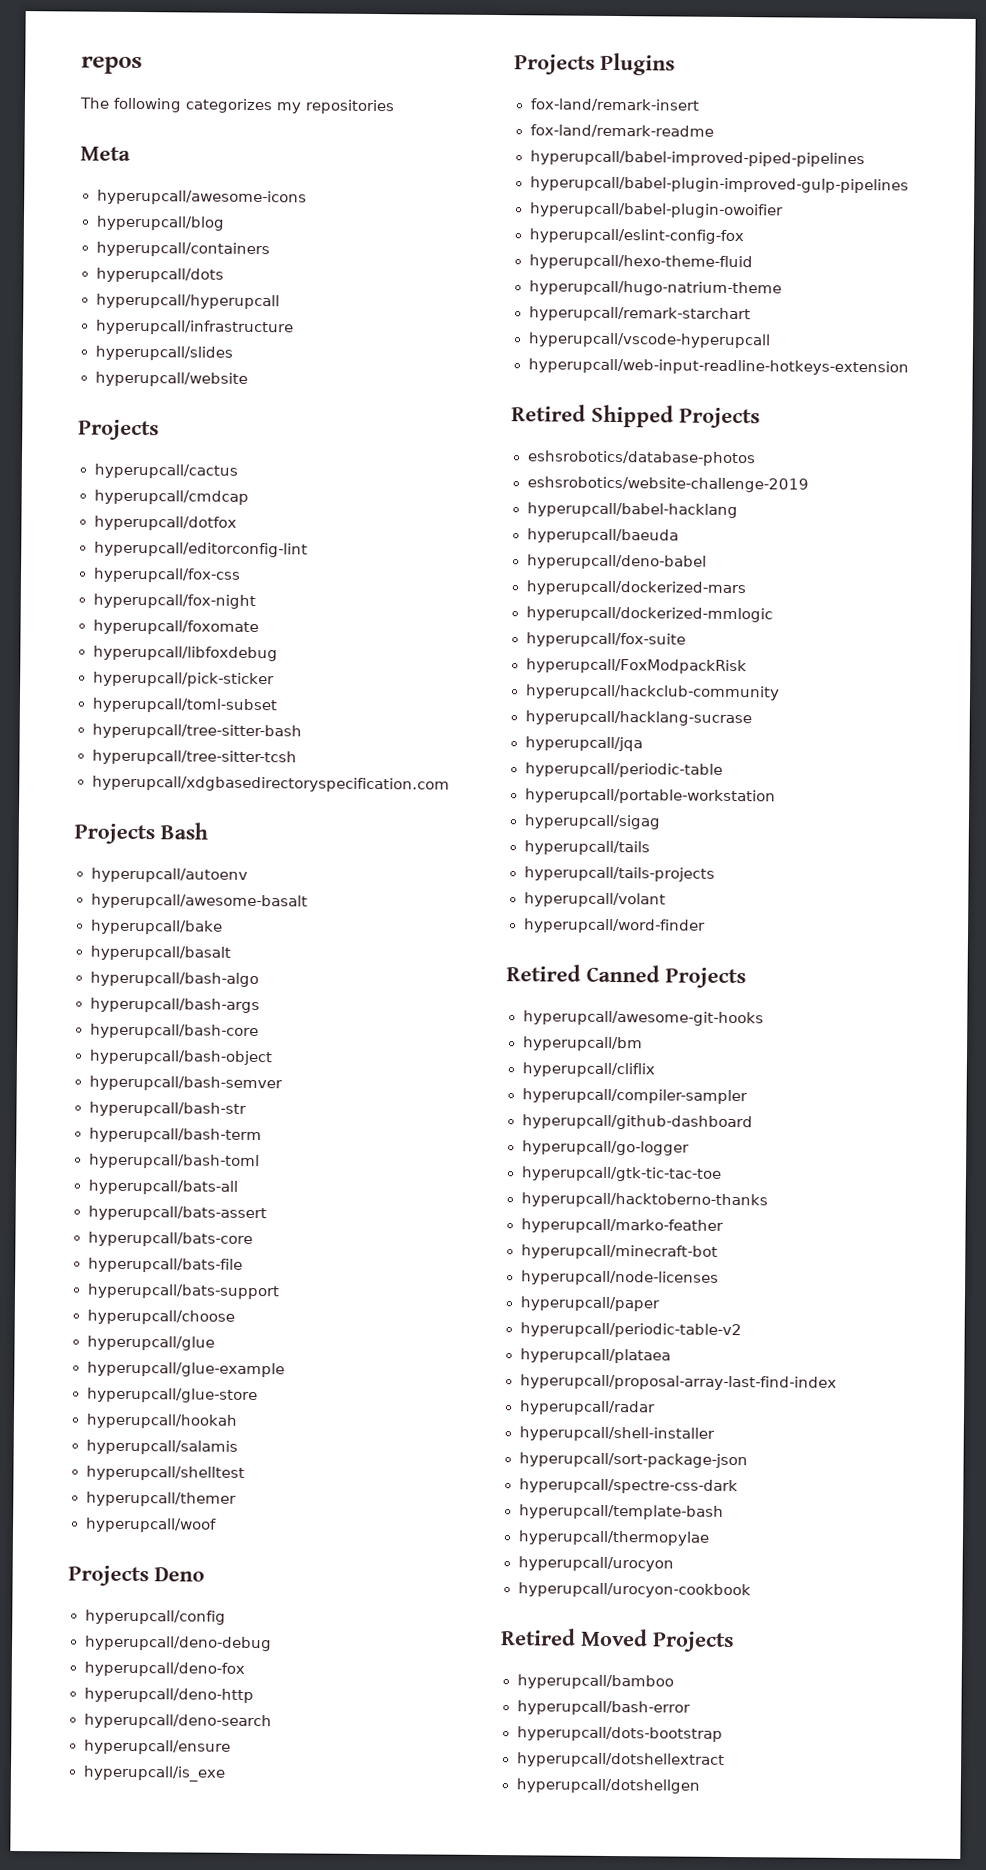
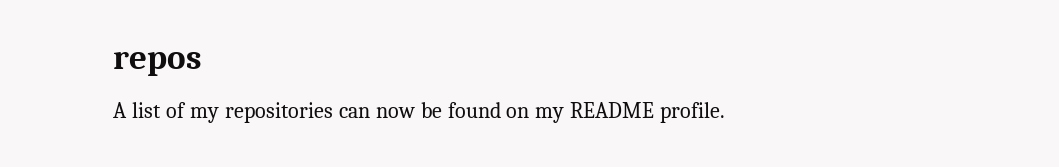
[79,97,272,114] The following categorizes -> [113,102,186,118] A list of
[80,146,131,161] [96,189,307,206] [95,215,225,231] [95,241,270,258] [95,267,224,283] [95,293,280,310] [95,319,294,336] [94,345,233,361] [94,371,248,387] [78,419,159,441] [93,463,238,479] [93,489,249,505] [93,515,237,531] [93,541,308,558] [92,567,241,583] [92,593,256,610] [92,619,259,636] [92,645,278,662] [92,671,275,688] [91,697,277,714] [91,723,303,740] [91,749,298,766] [91,775,450,793] [74,822,208,845] [90,867,248,883] [90,893,308,910] [89,919,223,935] [89,945,231,961] [89,971,259,988] [89,997,260,1014] [89,1023,259,1040] [88,1049,273,1066] [88,1075,283,1092] [88,1101,247,1117] [88,1127,262,1144] [88,1153,260,1170] [87,1179,238,1195] [87,1205,267,1222] [87,1231,253,1247] [87,1257,243,1273] [86,1283,280,1300] [86,1309,235,1325] [86,1335,215,1351] [86,1361,285,1378] [86,1387,258,1404] [85,1413,237,1429] [85,1439,238,1455] [85,1465,245,1481] [85,1491,237,1507] [84,1517,217,1533] [68,1565,205,1587] [84,1609,226,1625] [83,1635,272,1652] [83,1661,245,1677] [83,1687,254,1704] [83,1713,272,1730] [83,1739,231,1755] [82,1765,226,1782] [514,52,675,76] [529,98,700,112] [529,124,714,138] [529,150,865,168] [529,176,909,194] [529,202,784,219] [528,228,744,245] [528,254,753,271] [528,280,782,297] [528,306,751,323] [527,332,771,349] [527,358,909,376] [511,404,760,429] [526,450,756,467] [526,476,809,493] [526,502,738,519] [526,528,679,544] [526,554,707,570] [525,580,746,597] [525,606,773,623] [525,632,686,648] [525,658,747,675] [524,684,780,701] [524,710,752,727] [524,736,643,752] [524,762,723,778] [524,788,776,805] [523,814,661,830] [523,840,650,856] [523,866,715,882] [523,892,666,908] [523,918,706,934] [506,964,746,989] [522,1010,764,1027] [522,1036,643,1052] [521,1062,655,1078] [521,1088,749,1105] [521,1114,753,1131] [521,1140,690,1156] [520,1166,722,1182] [520,1192,768,1209] [520,1218,724,1234] [520,1244,718,1260] [520,1270,719,1286] [519,1296,660,1312] [519,1322,742,1339] [519,1348,671,1364] [519,1374,837,1391] [518,1400,656,1416] [518,1426,715,1442] [518,1452,748,1469] [518,1478,738,1495] [518,1504,724,1520] [517,1530,710,1546] [517,1556,674,1572] [517,1582,751,1599] [501,1628,734,1653] [516,1674,674,1690] [516,1700,691,1716] [516,1726,723,1742] [516,1752,725,1768] [515,1778,700,1794] // Meta // hyperupcall/awesome-icons // hyperupcall/blog // hyperupcall/containers // hyperupcall/dots // hyperupcall/hyperupcall // hyperupcall/infrastructure // hyperupcall/slides // hyperupcall/website // Projects // hyperupcall/cactus // hyperupcall/cmdcap // hyperupcall/dotfox // hyperupcall/editorconfig-lint // hyperupcall/fox-css // hyperupcall/fox-night // hyperupcall/foxomate // hyperupcall/libfoxdebug // hyperupcall/pick-sticker // hyperupcall/toml-subset // hyperupcall/tree-sitter-bash // hyperupcall/tree-sitter-tcsh // hyperupcall/xdgbasedirectoryspecification.com // Projects Bash // hyperupcall/autoenv // hyperupcall/awesome-basalt // hyperupcall/bake // hyperupcall/basalt // hyperupcall/bash-algo // hyperupcall/bash-args // hyperupcall/bash-core // hyperupcall/bash-object // hyperupcall/bash-semver // hyperupcall/bash-str // hyperupcall/bash-term // hyperupcall/bash-toml // hyperupcall/bats-all // hyperupcall/bats-assert // hyperupcall/bats-core // hyperupcall/bats-file // hyperupcall/bats-support // hyperupcall/choose // hyperupcall/glue // hyperupcall/glue-example // hyperupcall/glue-store // hyperupcall/hookah // hyperupcall/salamis // hyperupcall/shelltest // hyperupcall/themer // hyperupcall/woof // Projects Deno // hyperupcall/config // hyperupcall/deno-debug // hyperupcall/deno-fox // hyperupcall/deno-http // hyperupcall/deno-search // hyperupcall/ensure // hyperupcall/is_exe // Projects Plugins // fox-land/remark-insert // fox-land/remark-readme // hyperupcall/babel-improved-piped-pipelines // hyperupcall/babel-plugin-improved-gulp-pipelines // hyperupcall/babel-plugin-owoifier // hyperupcall/eslint-config-fox // hyperupcall/hexo-theme-fluid // hyperupcall/hugo-natrium-theme // hyperupcall/remark-starchart // hyperupcall/vscode-hyperupcall // hyperupcall/web-input-readline-hotkeys-extension // Retired Shipped Projects // eshsrobotics/database-photos // eshsrobotics/website-challenge-2019 // hyperupcall/babel-hacklang // hyperupcall/baeuda // hyperupcall/deno-babel // hyperupcall/dockerized-mars // hyperupcall/dockerized-mmlogic // hyperupcall/fox-suite // hyperupcall/FoxModpackRisk // hyperupcall/hackclub-community // hyperupcall/hacklang-sucrase // hyperupcall/jqa // hyperupcall/periodic-table // hyperupcall/portable-workstation // hyperupcall/sigag // hyperupcall/tails // hyperupcall/tails-projects // hyperupcall/volant // hyperupcall/word-finder // Retired Canned Projects // hyperupcall/awesome-git-hooks // hyperupcall/bm // hyperupcall/cliflix // hyperupcall/compiler-sampler // hyperupcall/github-dashboard // hyperupcall/go-logger // hyperupcall/gtk-tic-tac-toe // hyperupcall/hacktoberno-thanks // hyperupcall/marko-feather // hyperupcall/minecraft-bot // hyperupcall/node-licenses // hyperupcall/paper // hyperupcall/periodic-table-v2 // hyperupcall/plataea // hyperupcall/proposal-array-last-find-index // hyperupcall/radar // hyperupcall/shell-installer // hyperupcall/sort-package-json // hyperupcall/spectre-css-dark // hyperupcall/template-bash // hyperupcall/thermopylae // hyperupcall/urocyon // hyperupcall/urocyon-cookbook // Retired Moved Projects // hyperupcall/bamboo // hyperupcall/bash-error // hyperupcall/dots-bootstrap // hyperupcall/dotshellextract // hyperupcall/dotshellgen -> [338,102,726,123] can now be found on my README profile.

